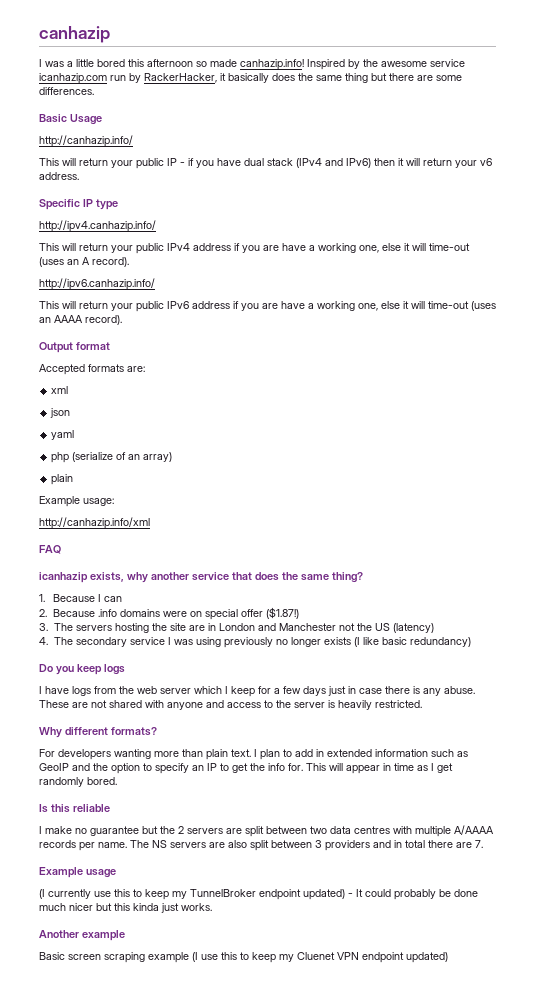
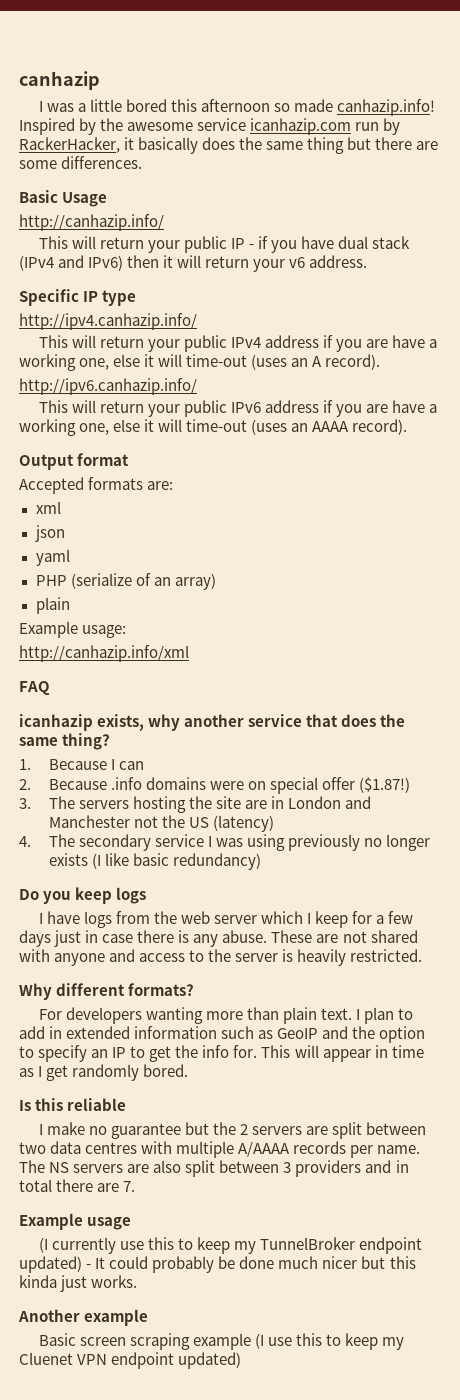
[51,452,70,463] php -> [35,575,67,586] PHP

